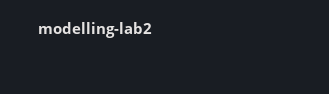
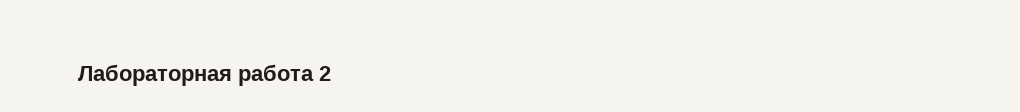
[38,22,152,38] modelling-lab2 -> [78,64,331,86] Лабораторная работа 2

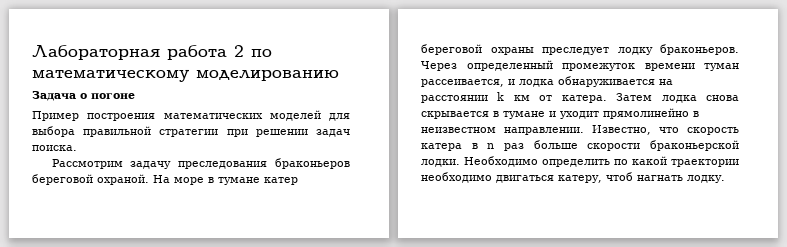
(331, 73) none -> [251,49,272,57] [32,69,339,82] [32,91,135,101] [32,110,350,121] [32,126,350,137] [32,145,77,151] [51,158,350,169] [32,174,298,185] [421,44,739,55] [421,60,739,71] [421,76,673,87] [421,92,739,103] [421,108,699,119] [421,125,739,135] [421,140,739,151] [421,156,739,167] [421,172,725,183] по математическому моделированию // Задача о погоне // Пример построения математических моделей для выбора правильной стратегии при решении задач поиска. // Рассмотрим задачу преследования браконьеров береговой охраной. На море в тумане катер береговой охраны преследует лодку браконьеров. Через определенный промежуток времени туман рассеивается, и лодка обнаруживается на расстоянии k км от катера. Затем лодка снова скрывается в тумане и уходит прямолинейно в неизвестном направлении. Известно, что скорость катера в n раз больше скорости браконьерской лодки. Необходимо определить по какой траектории необходимо двигаться катеру, чтоб нагнать лодку.

